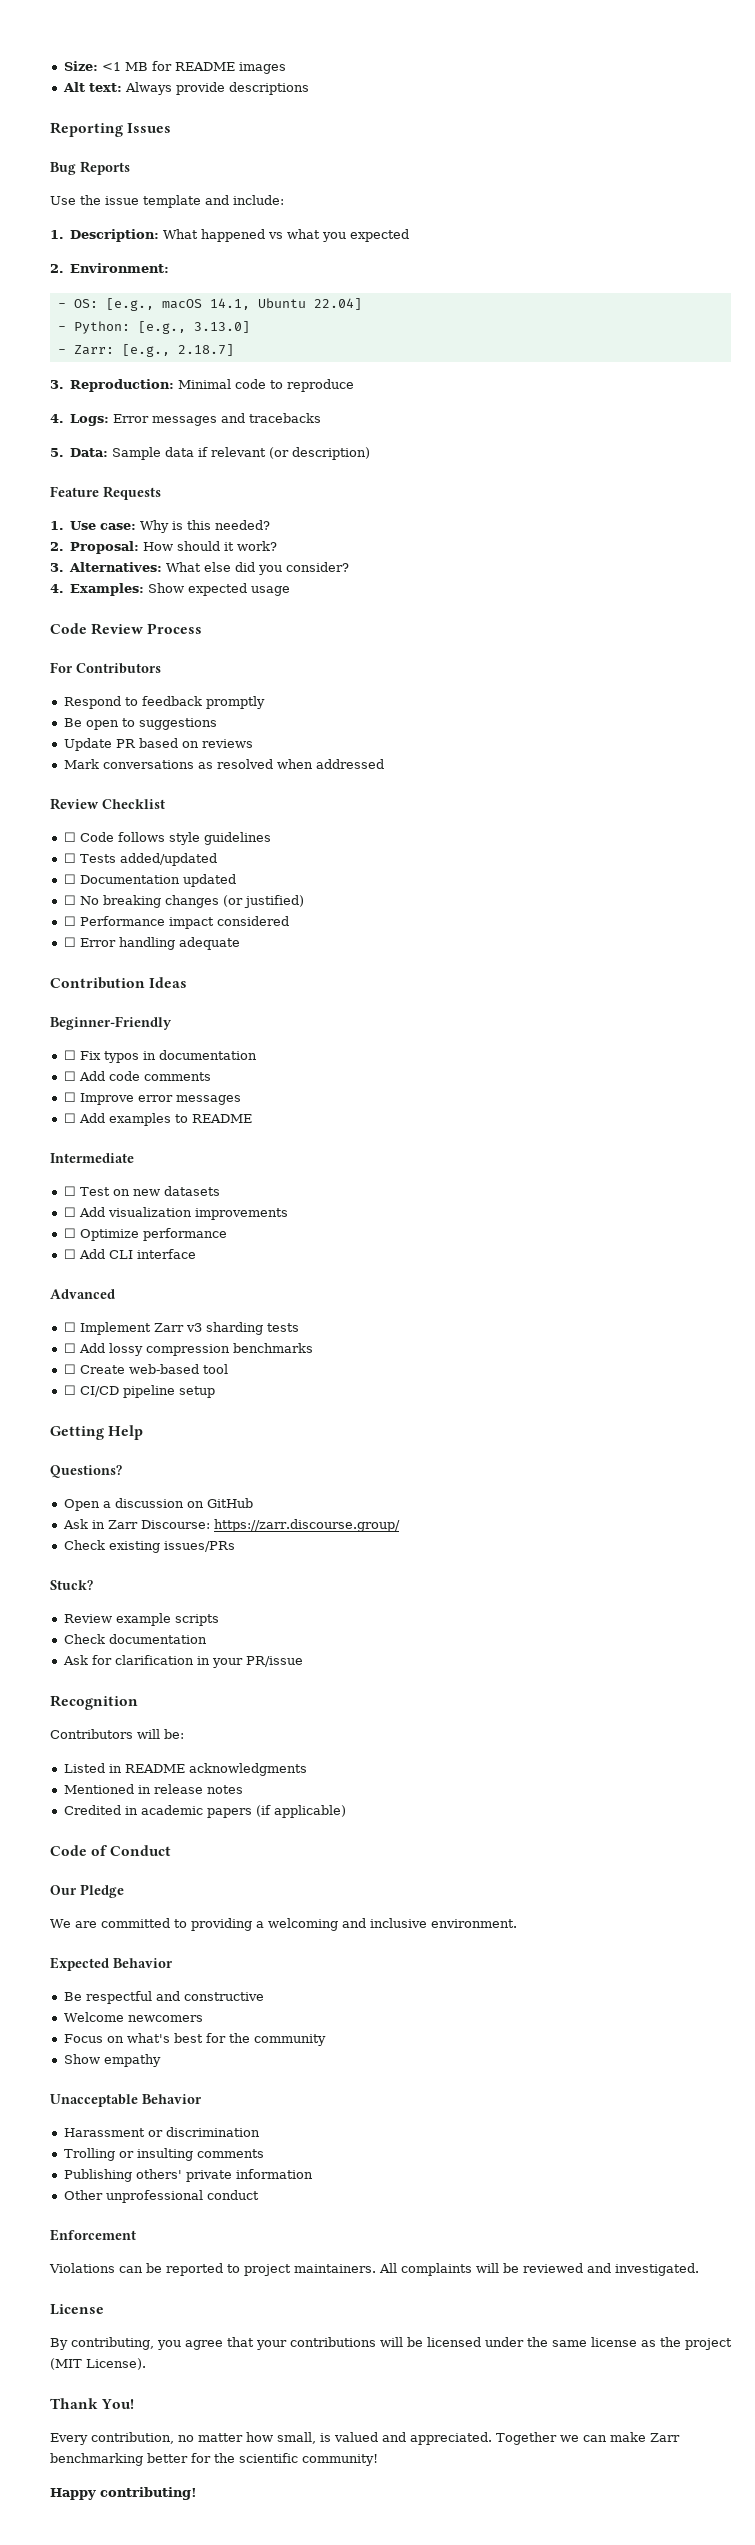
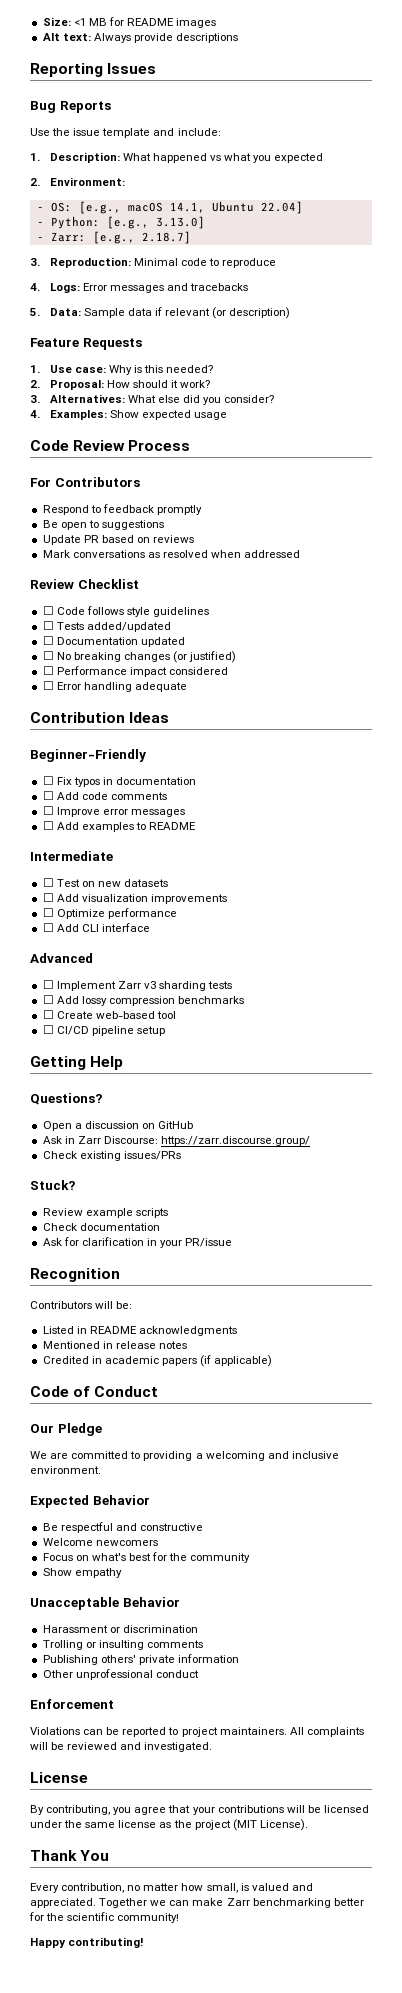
[101,2399,135,2409] You! -> [80,1850,110,1861] You

